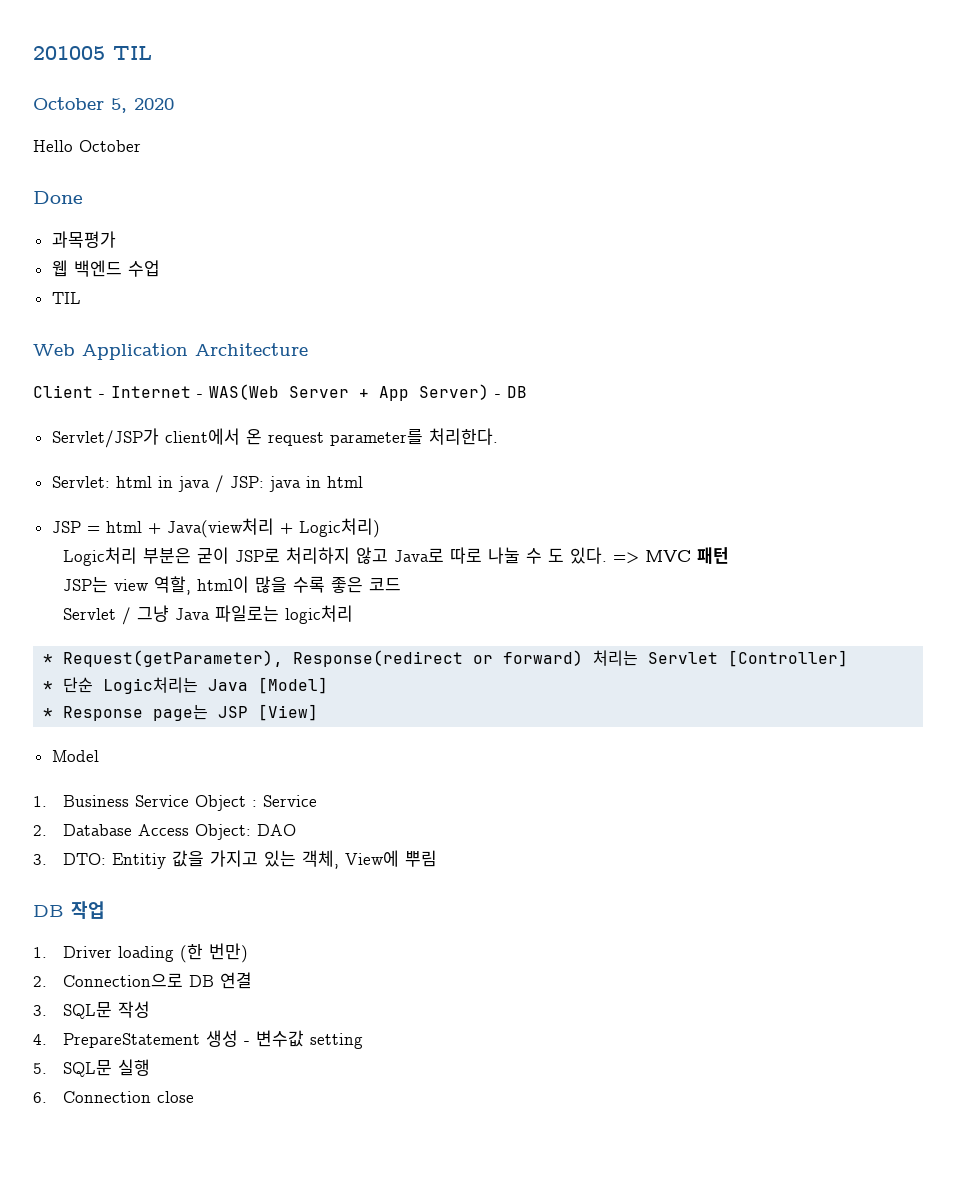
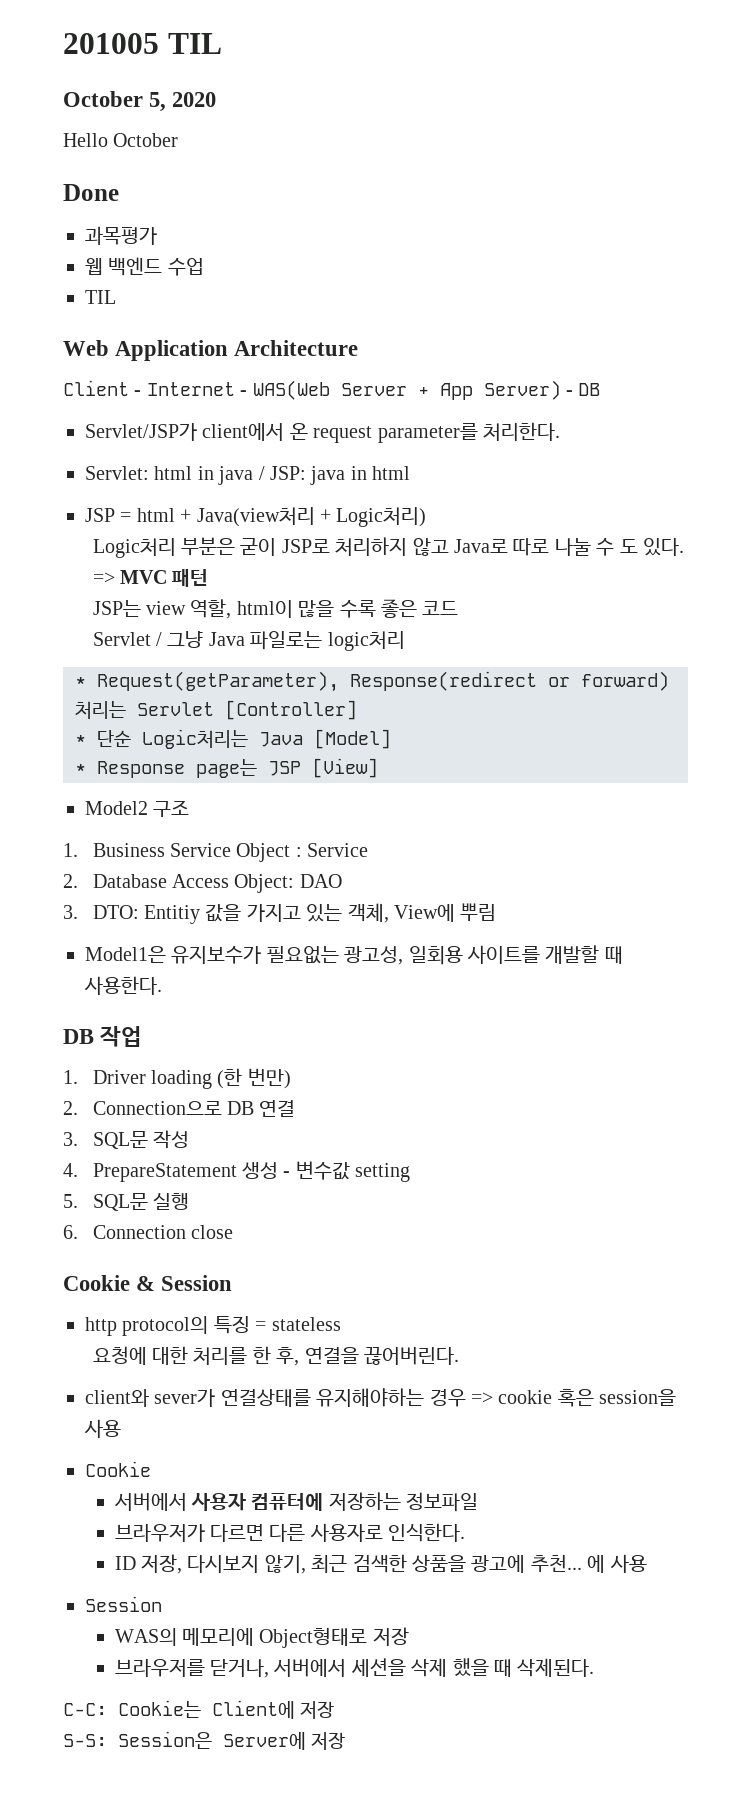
[51,750,99,762] Model -> [85,800,190,817] Model2 구조
(437, 858) none -> [85,945,623,965] [84,976,162,995] // Model1은 유지보수가 필요없는 광고성, 일회용 사이트를 개발할 때 사용한다.
(194, 1097) none -> [63,1275,233,1291] [85,1316,341,1336] [92,1346,460,1366] [85,1388,677,1407] [84,1419,121,1438] [85,1461,151,1477] [113,1492,479,1512] [114,1523,466,1542] [114,1554,647,1574] [85,1596,162,1612] [114,1627,409,1648] [114,1658,595,1678] [63,1700,334,1719] [63,1731,345,1750] // Cookie & Session // http protocol의 특징 = stateless // 요청에 대한 처리를 한 후, 연결을 끊어버린다. // client와 sever가 연결상태를 유지해야하는 경우 => cookie 혹은 session을 사용 // Cookie // 서버에서 사용자 컴퓨터에 저장하는 정보파일 // 브라우저가 다르면 다른 사용자로 인식한다. // ID 저장, 다시보지 않기, 최근 검색한 상품을 광고에 추천... 에 사용 // Session // WAS의 메모리에 Object형태로 저장 // 브라우저를 닫거나, 서버에서 세션을 삭제 했을 때 삭제된다. // C-C: Cookie는 Client에 저장 // S-S: Session은 Server에 저장

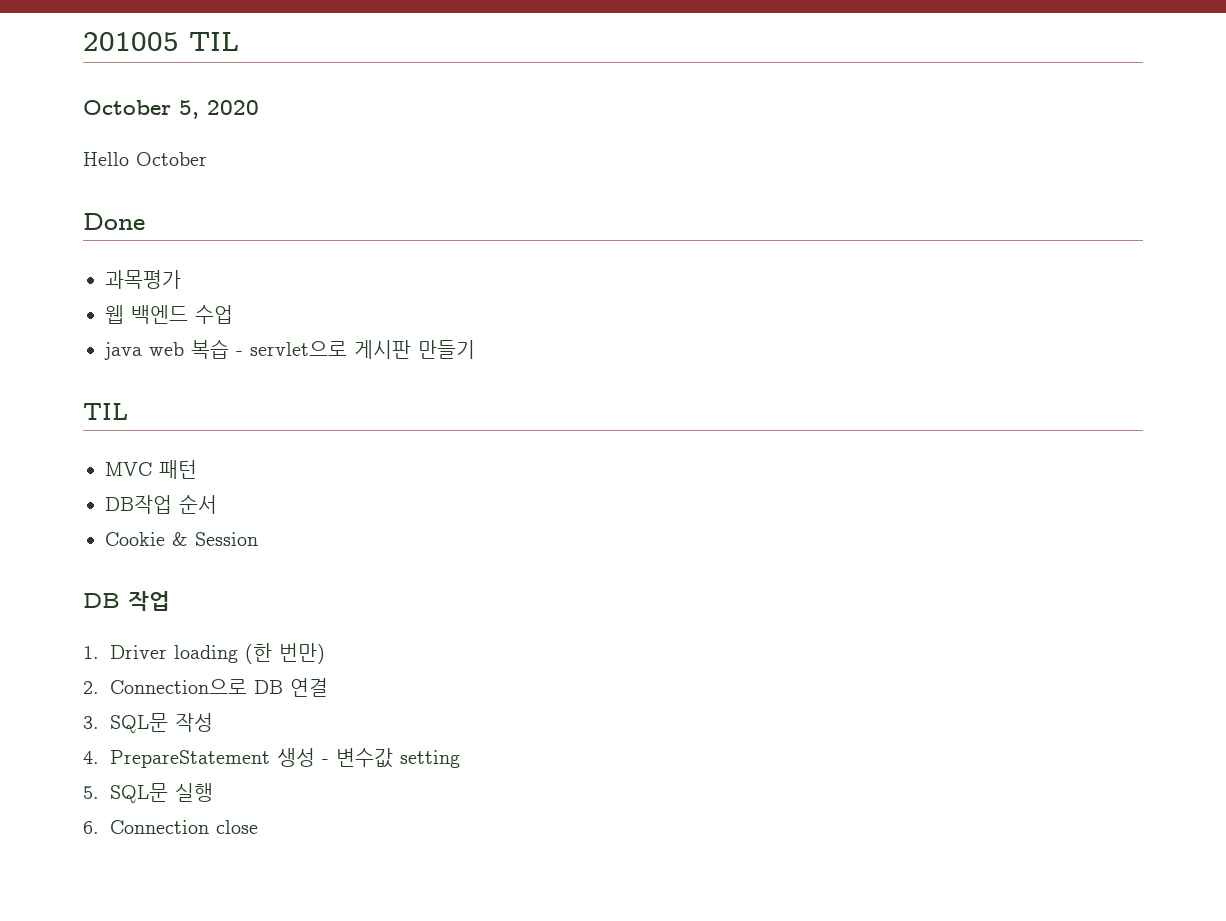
[85,290,116,304] [63,340,359,361] [63,380,601,400] [85,422,560,443] [85,466,411,485] [85,507,427,527] [92,537,685,558] [92,569,209,587] [92,599,459,619] [92,631,405,651] [75,671,669,692] [75,700,357,720] [75,729,391,749] [75,758,378,778] [85,800,190,817] [63,843,369,862] [63,874,342,893] [63,903,497,924] [85,945,623,965] [84,976,162,995] TIL // Web Application Architecture // Client - Internet - WAS(Web Server + App Server) - DB // Servlet/JSP가 client에서 온 request parameter를 처리한다. // Servlet: html in java / JSP: java in html // JSP = html + Java(view처리 + Logic처리) // Logic처리 부분은 굳이 JSP로 처리하지 않고 Java로 따로 나눌 수 도 있다. => MVC 패턴 // JSP는 view 역할, html이 많을 수록 좋은 코드 // Servlet / 그냥 Java 파일로는 logic처리 // * Request(getParameter), Response(redirect or forward) 처리는 Servlet [Controller] // * 단순 Logic처리는 Java [Model] // * Response page는 JSP [View] // Model2 구조 // 1. Business Service Object : Service // 2. Database Access Object: DAO // 3. DTO: Entitiy 값을 가지고 있는 객체, View에 뿌림 // Model1은 유지보수가 필요없는 광고성, 일회용 사이트를 개발할 때 사용한다. -> [104,339,475,360] [83,403,128,420] [105,460,197,479] [105,494,217,514] [105,532,258,546] java web 복습 - servlet으로 게시판 만들기 // TIL // MVC 패턴 // DB작업 순서 // Cookie & Session
[63,1275,233,1291] [85,1316,341,1336] [92,1346,460,1366] [85,1388,677,1407] [84,1419,121,1438] [85,1461,151,1477] [113,1492,479,1512] [114,1523,466,1542] [114,1554,647,1574] [85,1596,162,1612] [114,1627,409,1648] [114,1658,595,1678] [63,1700,334,1719] [63,1731,345,1750] // Cookie & Session // http protocol의 특징 = stateless // 요청에 대한 처리를 한 후, 연결을 끊어버린다. // client와 sever가 연결상태를 유지해야하는 경우 => cookie 혹은 session을 사용 // Cookie // 서버에서 사용자 컴퓨터에 저장하는 정보파일 // 브라우저가 다르면 다른 사용자로 인식한다. // ID 저장, 다시보지 않기, 최근 검색한 상품을 광고에 추천... 에 사용 // Session // WAS의 메모리에 Object형태로 저장 // 브라우저를 닫거나, 서버에서 세션을 삭제 했을 때 삭제된다. // C-C: Cookie는 Client에 저장 // S-S: Session은 Server에 저장 -> (258, 827) none

